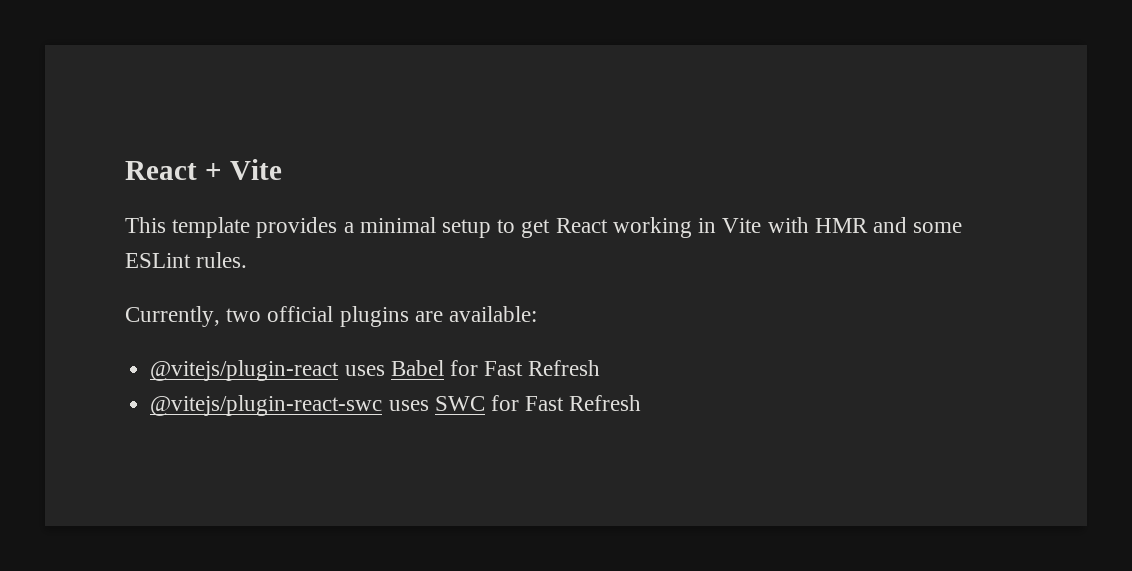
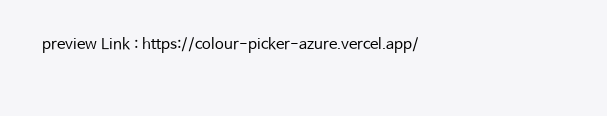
[125,159,282,180] [125,217,963,238] [125,252,248,268] [125,306,538,327] [150,360,601,381] [150,395,642,416] React + Vite // This template provides a minimal setup to get React working in Vite with HMR and some ESLint rules. // Currently, two official plugins are available: // @vitejs/plugin-react uses Babel for Fast Refresh // @vitejs/plugin-react-swc uses SWC for Fast Refresh -> [42,37,419,53] preview Link : https://colour-picker-azure.vercel.app/

